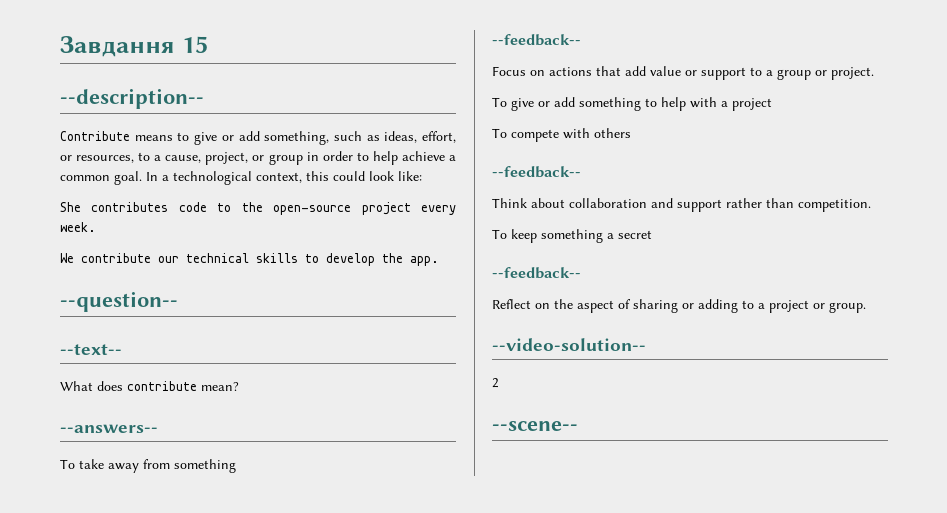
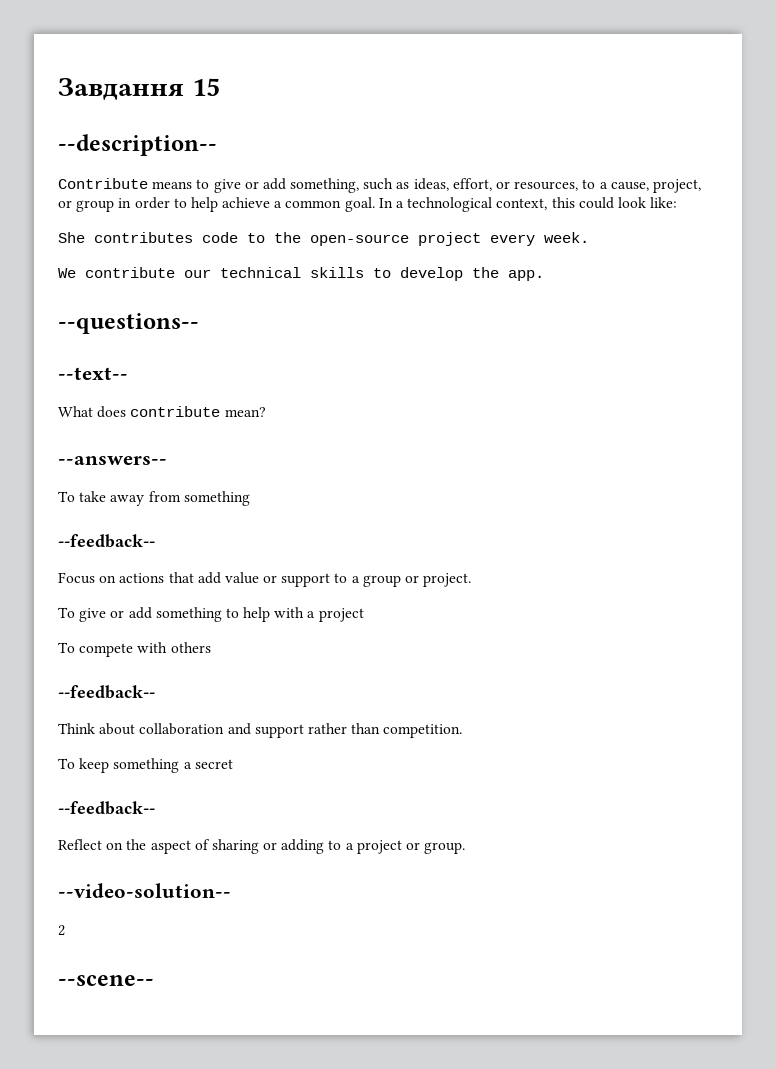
[60,291,178,312] --question-- -> [58,313,199,334] --questions--

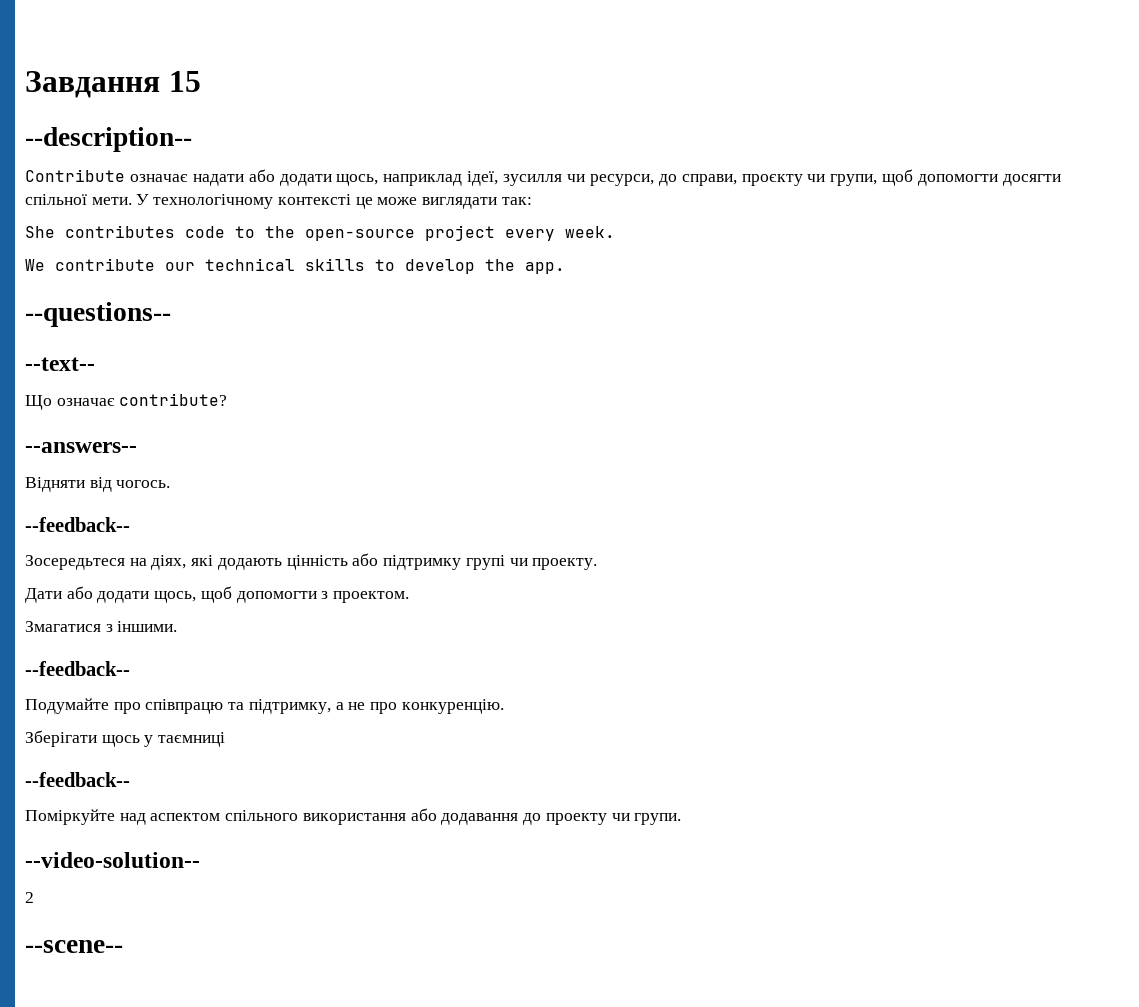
[152,178,701,193] [58,197,678,212] means to give or add something, such as ideas, effort, or resources, to a cause, project, or group in order to help achieve a common goal. In a technological context, this could look like: -> [129,169,1062,186] [25,194,532,209] означає надати або додати щось, наприклад ідеї, зусилля чи ресурси, до справи, проєкту чи групи, щоб допомогти досягти спільної мети. У технологічному контексті це може виглядати так:
[58,406,266,418] [58,456,167,465] [58,491,250,506] [58,534,155,548] [58,572,472,587] [58,607,364,622] [58,642,211,657] [58,685,155,699] [58,723,463,738] [58,758,233,773] [58,801,155,815] [58,839,466,854] What does contribute mean? // --answers-- // To take away from something // --feedback-- // Focus on actions that add value or support to a group or project. // To give or add something to help with a project // To compete with others // --feedback-- // Think about collaboration and support rather than competition. // To keep something a secret // --feedback-- // Reflect on the aspect of sharing or adding to a project or group. -> [25,393,228,410] [25,442,137,453] [25,477,171,492] [25,517,130,532] [25,553,598,570] [25,586,410,603] [25,621,178,632] [25,661,130,676] [25,698,504,714] [25,730,226,747] [25,772,130,787] [25,808,682,825] Що означає contribute? // --answers-- // Відняти від чогось. // --feedback-- // Зосередьтеся на діях, які додають цінність або підтримку групі чи проекту. // Дати або додати щось, щоб допомогти з проектом. // Змагатися з іншими. // --feedback-- // Подумайте про співпрацю та підтримку, а не про конкуренцію. // Зберігати щось у таємниці // --feedback-- // Поміркуйте над аспектом спільного використання або додавання до проекту чи групи.

